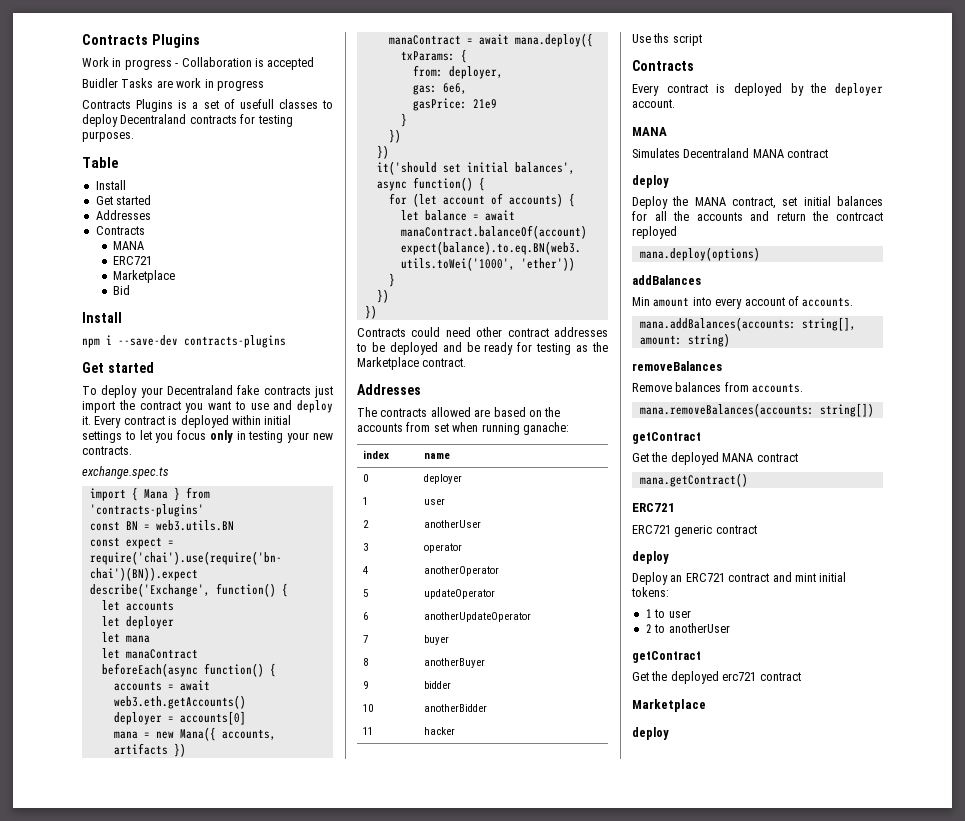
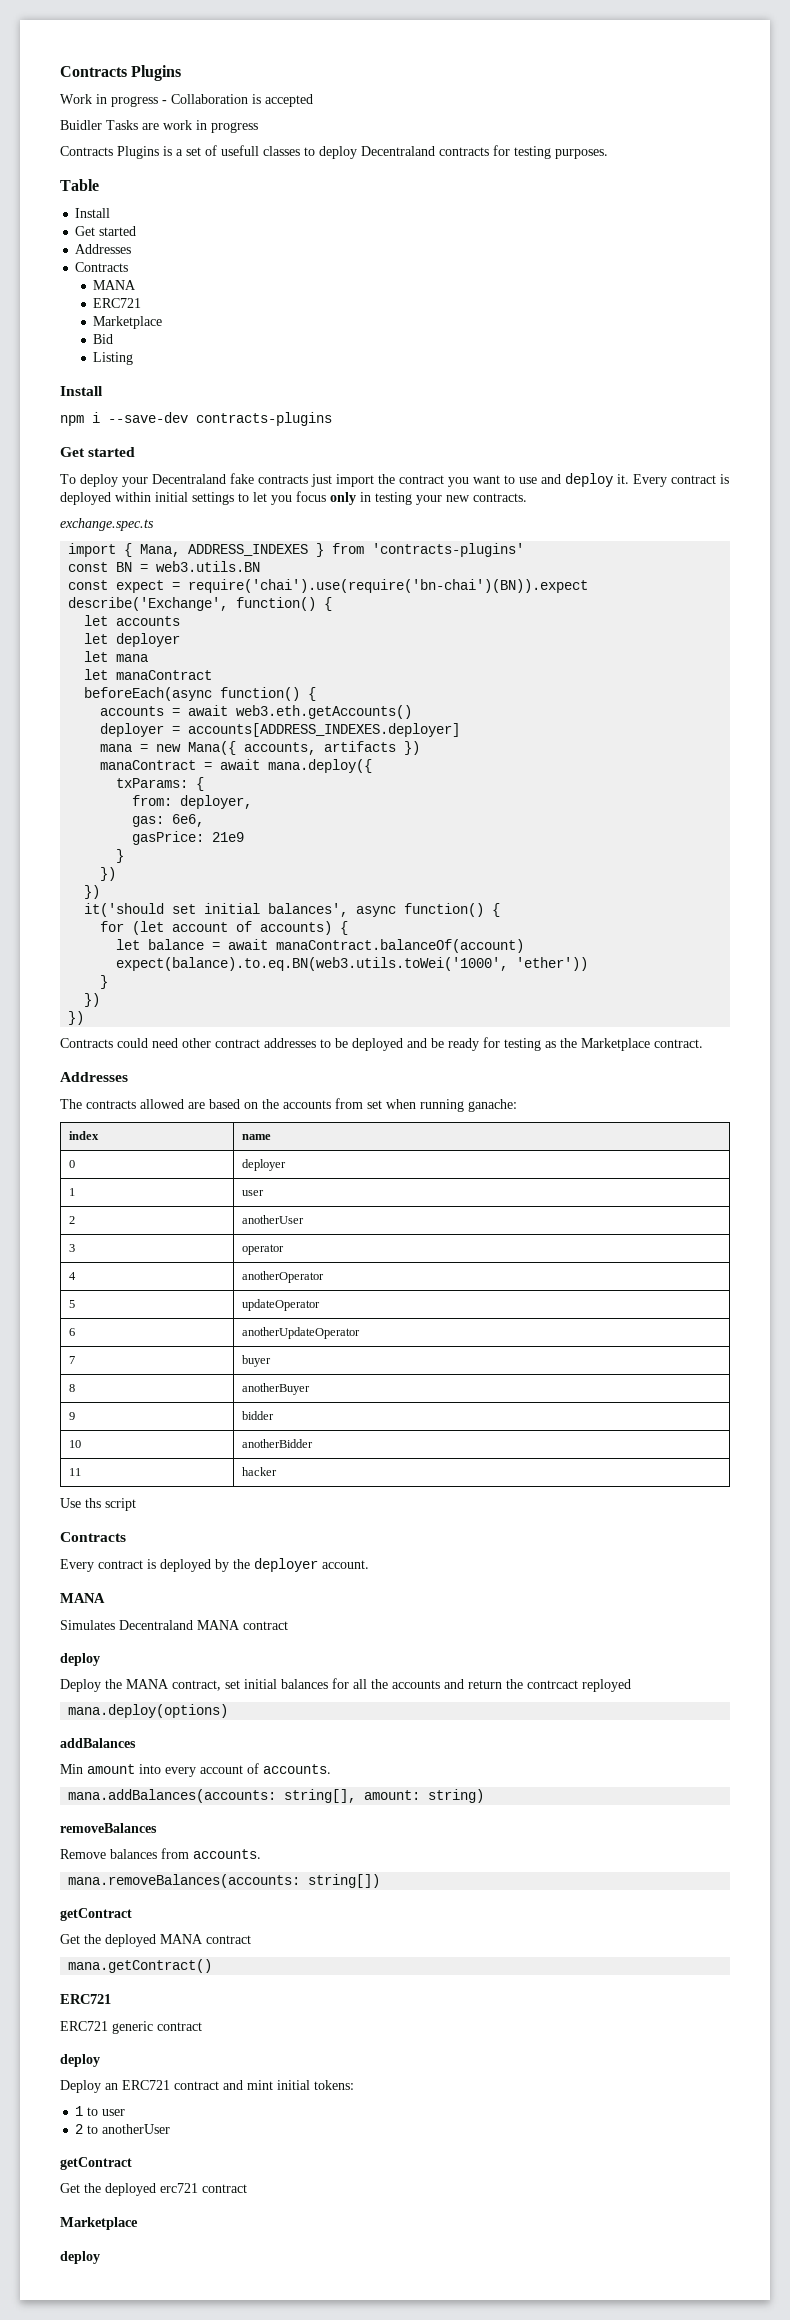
(131, 290) none -> [93,352,134,365] // Listing
[143,489,168,499] Mana -> [140,544,309,557] Mana, ADDRESS_INDEXES
[179,711,246,725] accounts[0] -> [188,723,461,737] accounts[ADDRESS_INDEXES.deployer]

